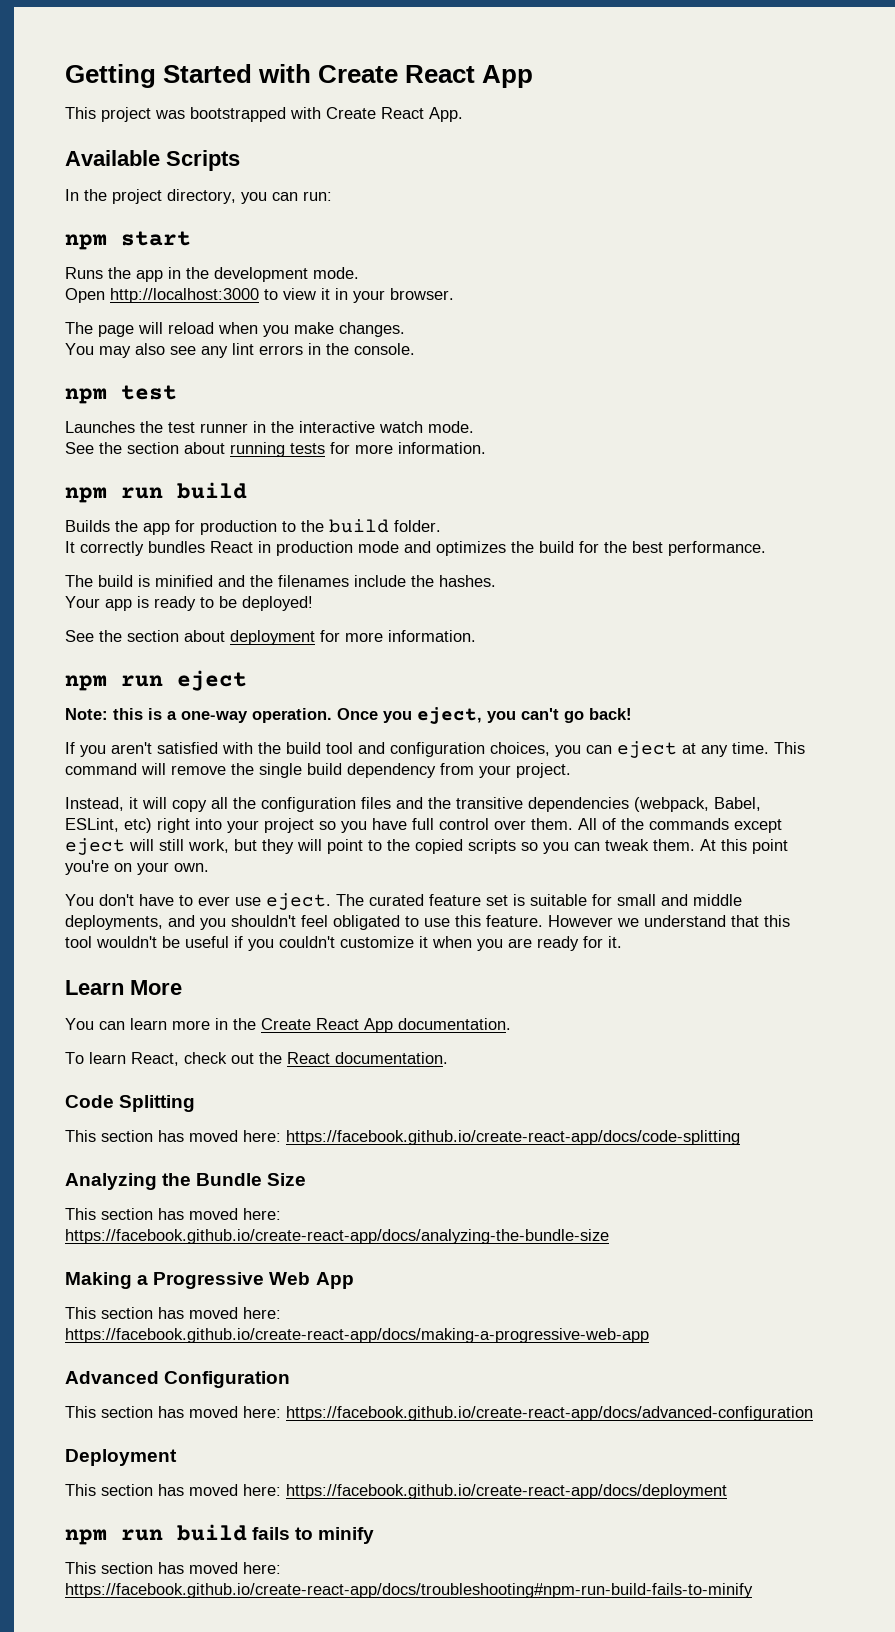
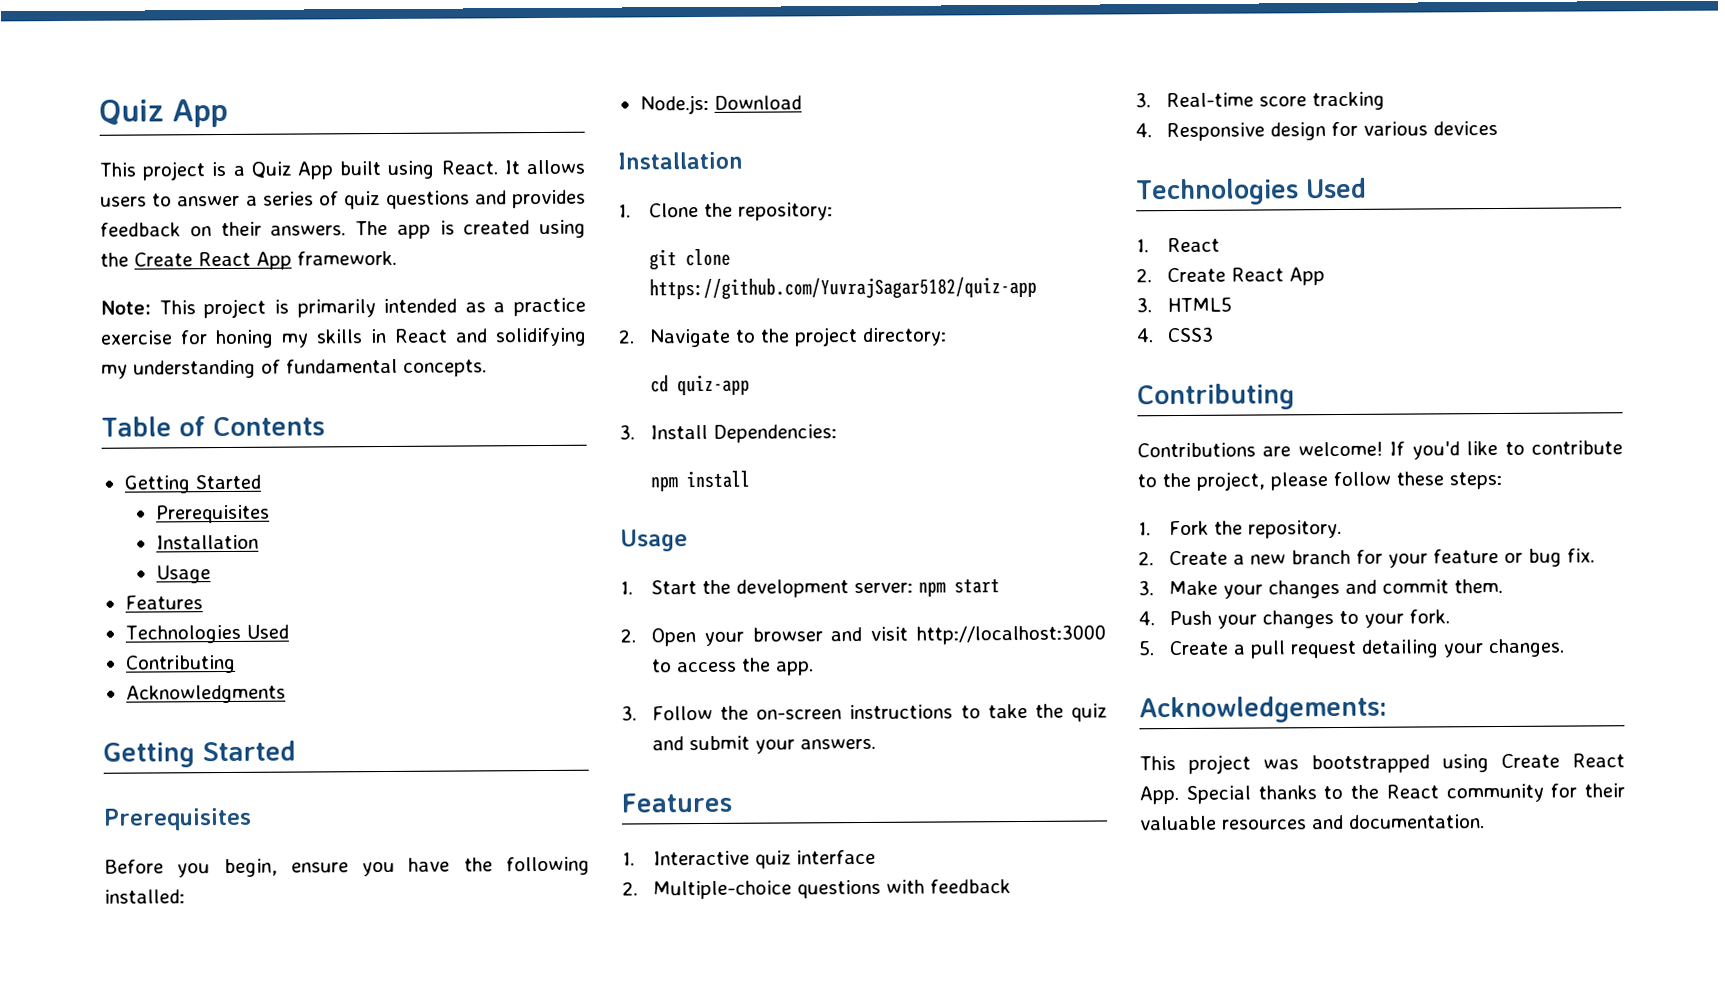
[65,64,534,88] Getting Started with Create React App -> [99,98,228,128] [99,159,585,181] [100,189,586,210] [100,219,586,239] [100,250,397,270] [100,297,586,319] [100,327,587,349] [101,358,487,379] [101,416,325,437] [123,474,261,494] [155,504,270,524] [155,534,259,550] [155,565,211,584] [124,595,203,610] [124,624,289,644] [124,654,236,674] [125,684,286,704] [103,740,296,768] [103,807,252,831] [104,856,590,878] [104,889,185,904] [639,94,802,115] [617,151,743,170] [618,202,834,221] [649,248,732,271] [649,276,1038,301] [618,327,948,348] [650,374,751,396] [619,424,838,443] [650,470,751,492] [620,529,688,552] [620,579,1001,598] [620,624,1107,647] [652,657,815,676] [621,703,1107,722] [652,735,877,754] [621,792,732,813] [622,849,877,869] [622,879,1012,900] [1135,91,1386,111] [1135,120,1499,142] [1136,177,1367,206] [1136,237,1221,253] [1136,267,1326,286] [1136,296,1233,313] [1136,326,1215,343] [1137,383,1295,411] [1137,440,1623,460] [1137,471,1502,491] [1138,519,1343,539] [1138,548,1596,568] [1138,578,1504,599] [1138,609,1451,629] [1138,638,1566,659] [1139,695,1387,724] Quiz App // This project is a Quiz App built using React. It allows users to answer a series of quiz questions and provides feedback on their answers. The app is created using the Create React App framework. // Note: This project is primarily intended as a practice exercise for honing my skills in React and solidifying my understanding of fundamental concepts. // Table of Contents // Getting Started // Prerequisites // Installation // Usage // Features // Technologies Used // Contributing // Acknowledgments // Getting Started // Prerequisites // Before you begin, ensure you have the following installed: // Node.js: Download // Installation // 1. Clone the repository: // git clone https://github.com/YuvrajSagar5182/quiz-app // 2. Navigate to the project directory: // cd quiz-app // 3. Install Dependencies: // npm install // Usage // 1. Start the development server: npm start // 2. Open your browser and visit http://localhost:3000 to access the app. // 3. Follow the on-screen instructions to take the quiz and submit your answers. // Features // 1. Interactive quiz interface // 2. Multiple-choice questions with feedback // 3. Real-time score tracking // 4. Responsive design for various devices // Technologies Used // 1. React // 2. Create React App // 3. HTML5 // 4. CSS3 // Contributing // Contributions are welcome! If you'd like to contribute to the project, please follow these steps: // 1. Fork the repository. // 2. Create a new branch for your feature or bug fix. // 3. Make your changes and commit them. // 4. Push your changes to your fork. // 5. Create a pull request detailing your changes. // Acknowledgements:
[290,107,321,119] with -> [1442,754,1489,773] using
[65,150,240,171] [65,189,332,204] [65,231,191,250] [65,267,359,282] [65,288,454,303] [65,322,405,337] [65,343,415,358] [65,385,177,404] [65,421,474,433] [65,442,486,457] [65,482,247,503] [65,519,441,535] [65,541,766,556] [65,575,496,587] [65,596,313,611] [65,630,476,645] [65,670,247,691] [65,707,632,724] [65,741,805,758] [65,763,571,778] [65,797,761,812] [65,818,782,833] [65,838,788,855] [65,860,209,875] [65,893,742,910] [65,915,790,930] [65,936,622,951] [65,980,182,995] [65,1018,511,1033] [65,1052,448,1066] [65,1095,196,1112] [65,1130,740,1145] [65,1173,307,1190] [65,1208,281,1220] [65,1229,609,1244] [65,1272,354,1289] [65,1307,281,1319] [65,1328,649,1343] [65,1371,291,1388] [65,1406,813,1421] [65,1449,177,1466] [65,1484,727,1499] [65,1524,375,1545] [65,1562,281,1574] [65,1583,753,1598] // Available Scripts // In the project directory, you can run: // npm start // Runs the app in the development mode. // Open http://localhost:3000 to view it in your browser. // The page will reload when you make changes. // You may also see any lint errors in the console. // npm test // Launches the test runner in the interactive watch mode. // See the section about running tests for more information. // npm run build // Builds the app for production to the build folder. // It correctly bundles React in production mode and optimizes the build for the best performance. // The build is minified and the filenames include the hashes. // Your app is ready to be deployed! // See the section about deployment for more information. // npm run eject // Note: this is a one-way operation. Once you eject, you can't go back! // If you aren't satisfied with the build tool and configuration choices, you can eject at any time. This command will remove the single build dependency from your project. // Instead, it will copy all the configuration files and the transitive dependencies (webpack, Babel, ESLint, etc) right into your project so you have full control over them. All of the commands except eject will still work, but they will point to the copied scripts so you can tweak them. At this point you're on your own. // You don't have to ever use eject. The curated feature set is suitable for small and middle deployments, and you shouldn't feel obligated to use this feature. However we understand that this tool wouldn't be useful if you couldn't customize it when you are ready for it. // Learn More // You can learn more in the Create React App documentation. // To learn React, check out the React documentation. // Code Splitting // This section has moved here: https://facebook.github.io/create-react-app/docs/code-splitting // Analyzing the Bundle Size // This section has moved here: https://facebook.github.io/create-react-app/docs/analyzing-the-bundle-size // Making a Progressive Web App // This section has moved here: https://facebook.github.io/create-react-app/docs/making-a-progressive-web-app // Advanced Configuration // This section has moved here: https://facebook.github.io/create-react-app/docs/advanced-configuration // Deployment // This section has moved here: https://facebook.github.io/create-react-app/docs/deployment // npm run build fails to minify // This section has moved here: https://facebook.github.io/create-react-app/docs/troubleshooting#npm-run-build-fails-to-minify -> [1185,783,1625,804] [1140,814,1485,831] Special thanks to the React community for their valuable resources and documentation.

